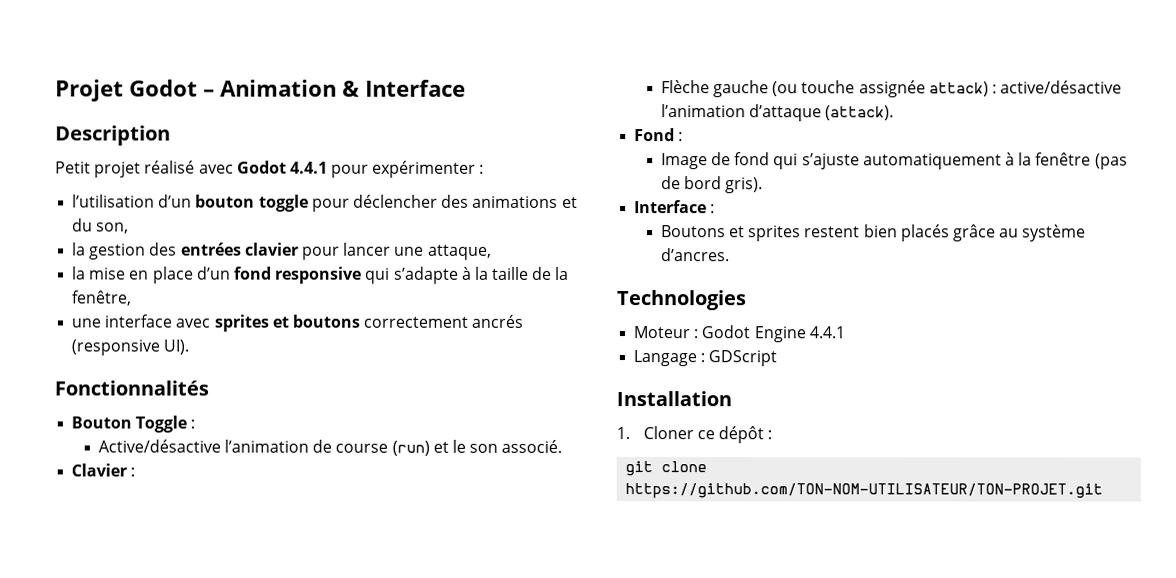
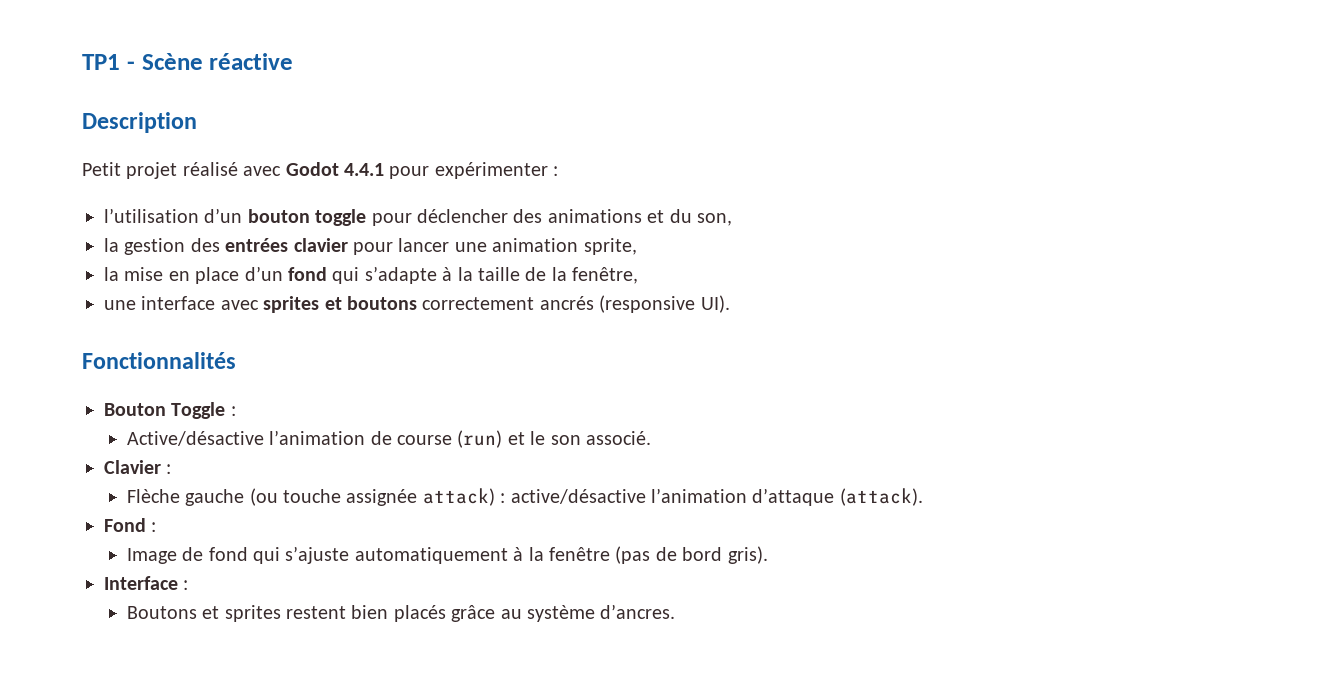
[55,79,466,102] Projet Godot – Animation & Interface -> [82,53,294,70] TP1 - Scène réactive
[427,244,492,260] attaque, -> [492,238,637,255] animation sprite,
[275,266,363,284] responsive -> (327, 274) none
[616,290,746,311] [633,325,845,343] [633,350,778,367] [616,391,732,407] [616,426,773,444] [625,461,708,477] [625,483,1104,499] // Technologies // Moteur : Godot Engine 4.4.1 // Langage : GDScript // Installation // 1. Cloner ce dépôt : // git clone https://github.com/TON-NOM-UTILISATEUR/TON-PROJET.git -> (676, 611) none

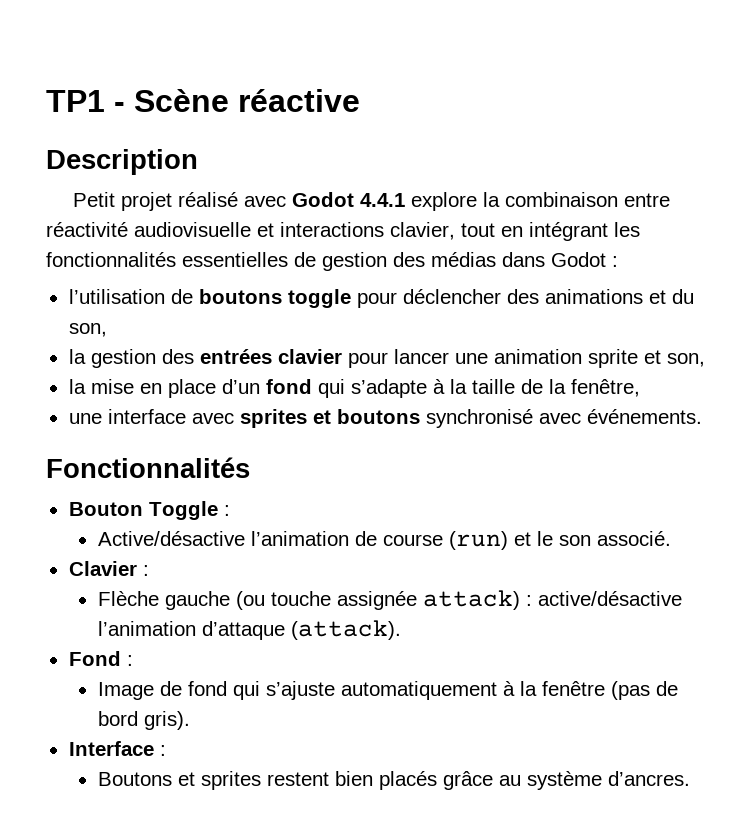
[389,162,548,179] pour expérimenter -> [410,192,670,211] [46,222,640,241] [46,252,606,271] explore la combinaison entre réactivité audiovisuelle et interactions clavier, tout en intégrant les fonctionnalités essentielles de gestion des médias dans Godot
[204,208,310,223] d’un bouton -> [170,289,282,304] de boutons
[583,238,637,255] sprite, -> [587,349,705,368] sprite et son,
[422,295,730,313] correctement ancrés (responsive UI). -> [425,409,702,428] synchronisé avec événements.

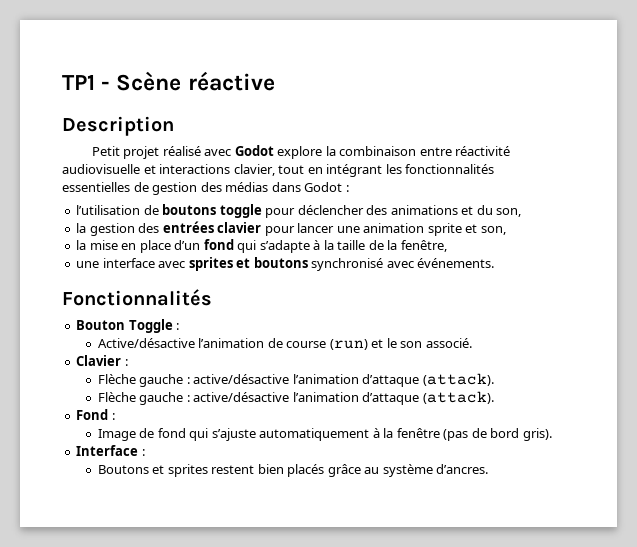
[359,193,405,207] 4.4.1 -> (274, 150) none
[235,590,520,610] (ou touche assignée attack) -> [186,373,494,387] [97,392,184,405] : active/désactive l’animation d’attaque (attack). // Flèche gauche

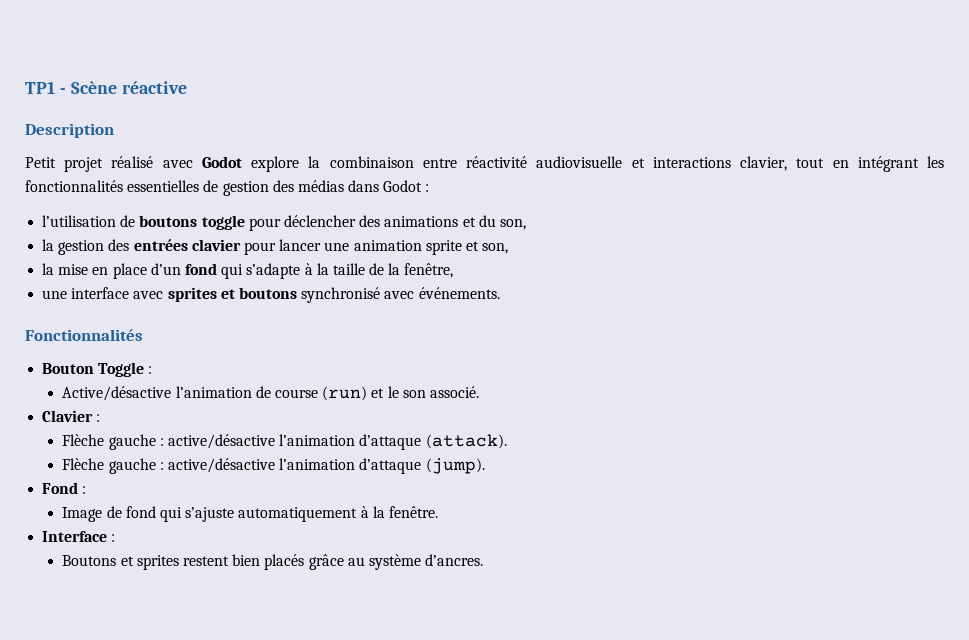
[422,391,494,404] (attack). -> [425,458,485,474] (jump).
[396,428,552,441] fenêtre (pas de bord gris). -> [388,506,438,518] fenêtre.

